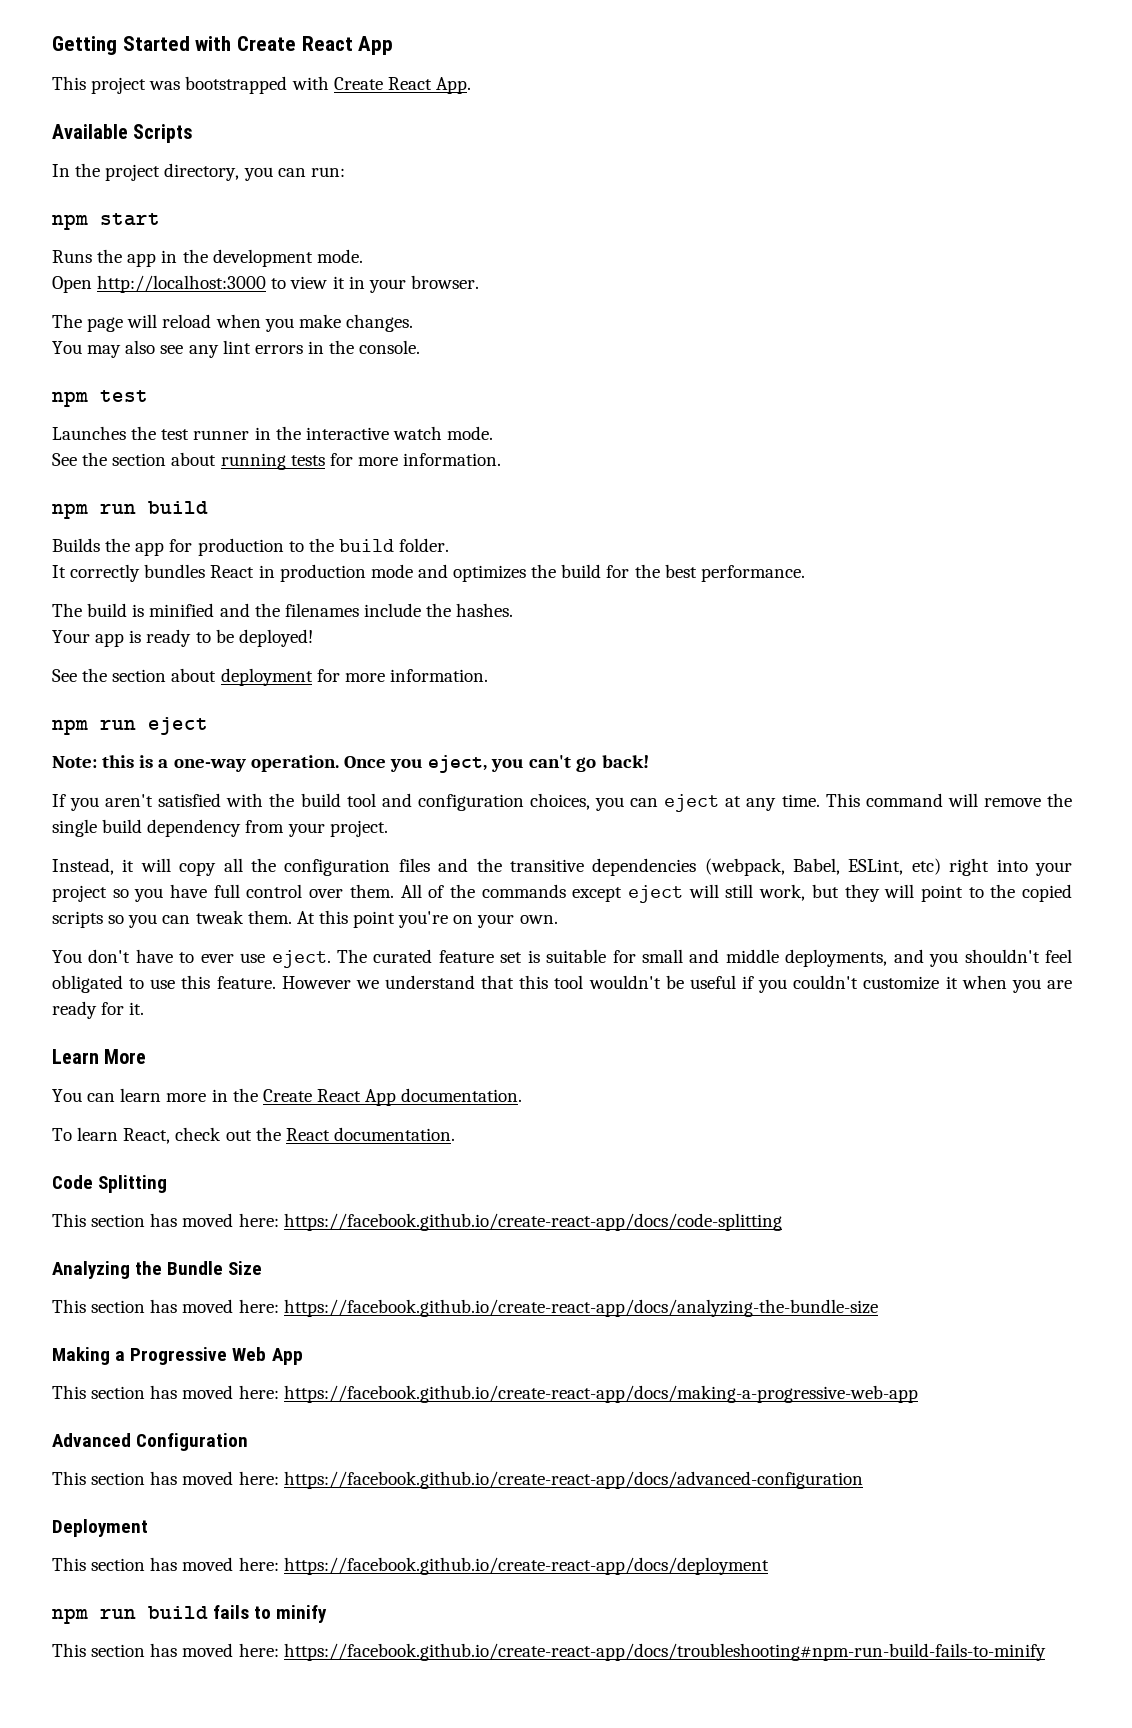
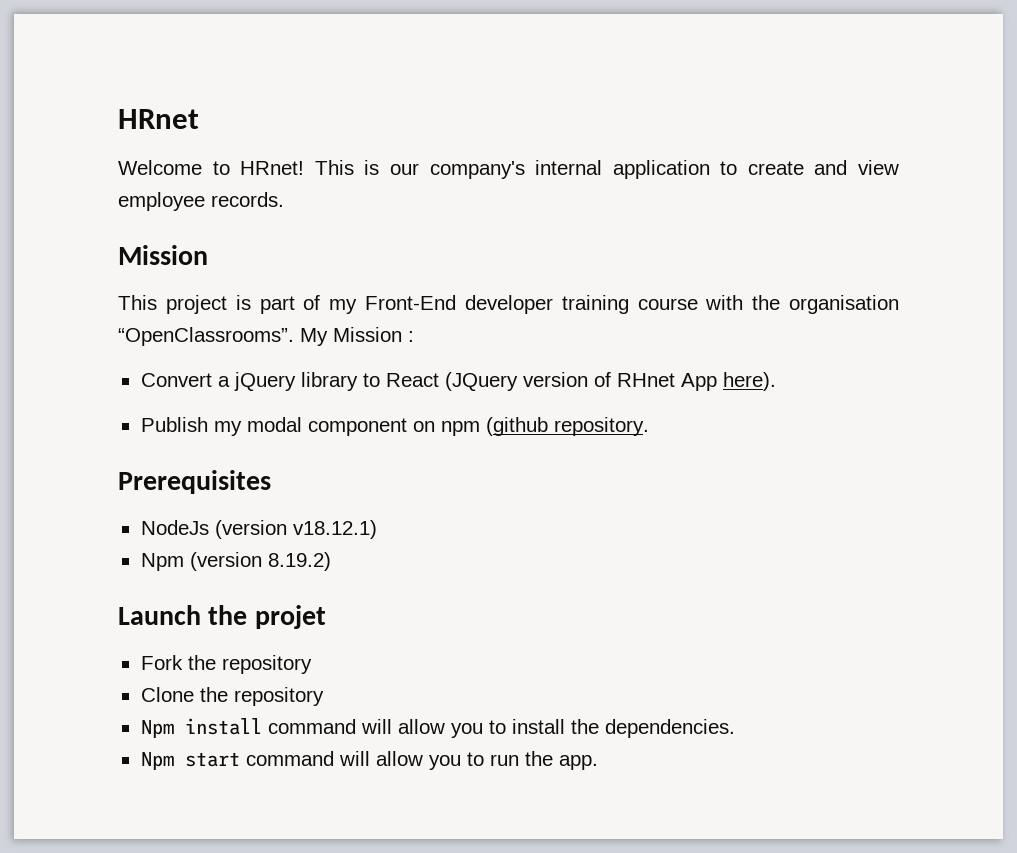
[52,36,394,55] [52,76,471,94] [52,124,194,143] [52,163,345,181] [52,213,160,230] [52,249,363,267] [52,275,479,293] [52,314,413,332] [52,340,421,358] [52,390,148,407] [52,426,494,440] [52,452,502,470] [52,501,208,519] [52,538,450,556] [52,564,805,582] [52,603,514,617] [52,629,313,647] [52,668,488,686] [52,717,208,735] [52,755,649,773] [52,793,1072,812] [52,819,388,837] [52,858,1073,876] [52,884,1072,903] [52,910,558,928] [52,949,1073,968] [52,975,1072,993] [52,1001,145,1019] [52,1049,147,1064] [52,1088,523,1106] [52,1127,455,1144] [52,1175,168,1193] [52,1213,782,1231] [52,1261,263,1279] [52,1299,878,1317] [52,1347,303,1365] [52,1385,918,1403] [52,1433,249,1451] [52,1471,863,1489] [52,1519,148,1537] [52,1557,769,1575] [52,1605,328,1624] [52,1643,1046,1661] Getting Started with Create React App // This project was bootstrapped with Create React App. // Available Scripts // In the project directory, you can run: // npm start // Runs the app in the development mode. // Open http://localhost:3000 to view it in your browser. // The page will reload when you make changes. // You may also see any lint errors in the console. // npm test // Launches the test runner in the interactive watch mode. // See the section about running tests for more information. // npm run build // Builds the app for production to the build folder. // It correctly bundles React in production mode and optimizes the build for the best performance. // The build is minified and the filenames include the hashes. // Your app is ready to be deployed! // See the section about deployment for more information. // npm run eject // Note: this is a one-way operation. Once you eject, you can't go back! // If you aren't satisfied with the build tool and configuration choices, you can eject at any time. This command will remove the single build dependency from your project. // Instead, it will copy all the configuration files and the transitive dependencies (webpack, Babel, ESLint, etc) right into your project so you have full control over them. All of the commands except eject will still work, but they will point to the copied scripts so you can tweak them. At this point you're on your own. // You don't have to ever use eject. The curated feature set is suitable for small and middle deployments, and you shouldn't feel obligated to use this feature. However we understand that this tool wouldn't be useful if you couldn't customize it when you are ready for it. // Learn More // You can learn more in the Create React App documentation. // To learn React, check out the React documentation. // Code Splitting // This section has moved here: https://facebook.github.io/create-react-app/docs/code-splitting // Analyzing the Bundle Size // This section has moved here: https://facebook.github.io/create-react-app/docs/analyzing-the-bundle-size // Making a Progressive Web App // This section has moved here: https://facebook.github.io/create-react-app/docs/making-a-progressive-web-app // Advanced Configuration // This section has moved here: https://facebook.github.io/create-react-app/docs/advanced-configuration // Deployment // This section has moved here: https://facebook.github.io/create-react-app/docs/deployment // npm run build fails to minify // This section has moved here: https://facebook.github.io/create-react-app/docs/troubleshooting#npm-run-build-fails-to-minify -> [118,109,199,129] [118,160,900,179] [118,192,284,211] [118,245,208,265] [118,295,900,314] [118,327,414,346] [140,372,776,391] [140,417,649,436] [118,470,271,494] [140,520,377,539] [140,552,331,571] [118,605,326,629] [140,655,312,674] [140,687,324,706] [140,718,735,738] [140,751,598,770] HRnet // Welcome to HRnet! This is our company's internal application to create and view employee records. // Mission // This project is part of my Front-End developer training course with the organisation “OpenClassrooms”. My Mission : // Convert a jQuery library to React (JQuery version of RHnet App here). // Publish my modal component on npm (github repository. // Prerequisites // NodeJs (version v18.12.1) // Npm (version 8.19.2) // Launch the projet // Fork the repository // Clone the repository // Npm install command will allow you to install the dependencies. // Npm start command will allow you to run the app.

